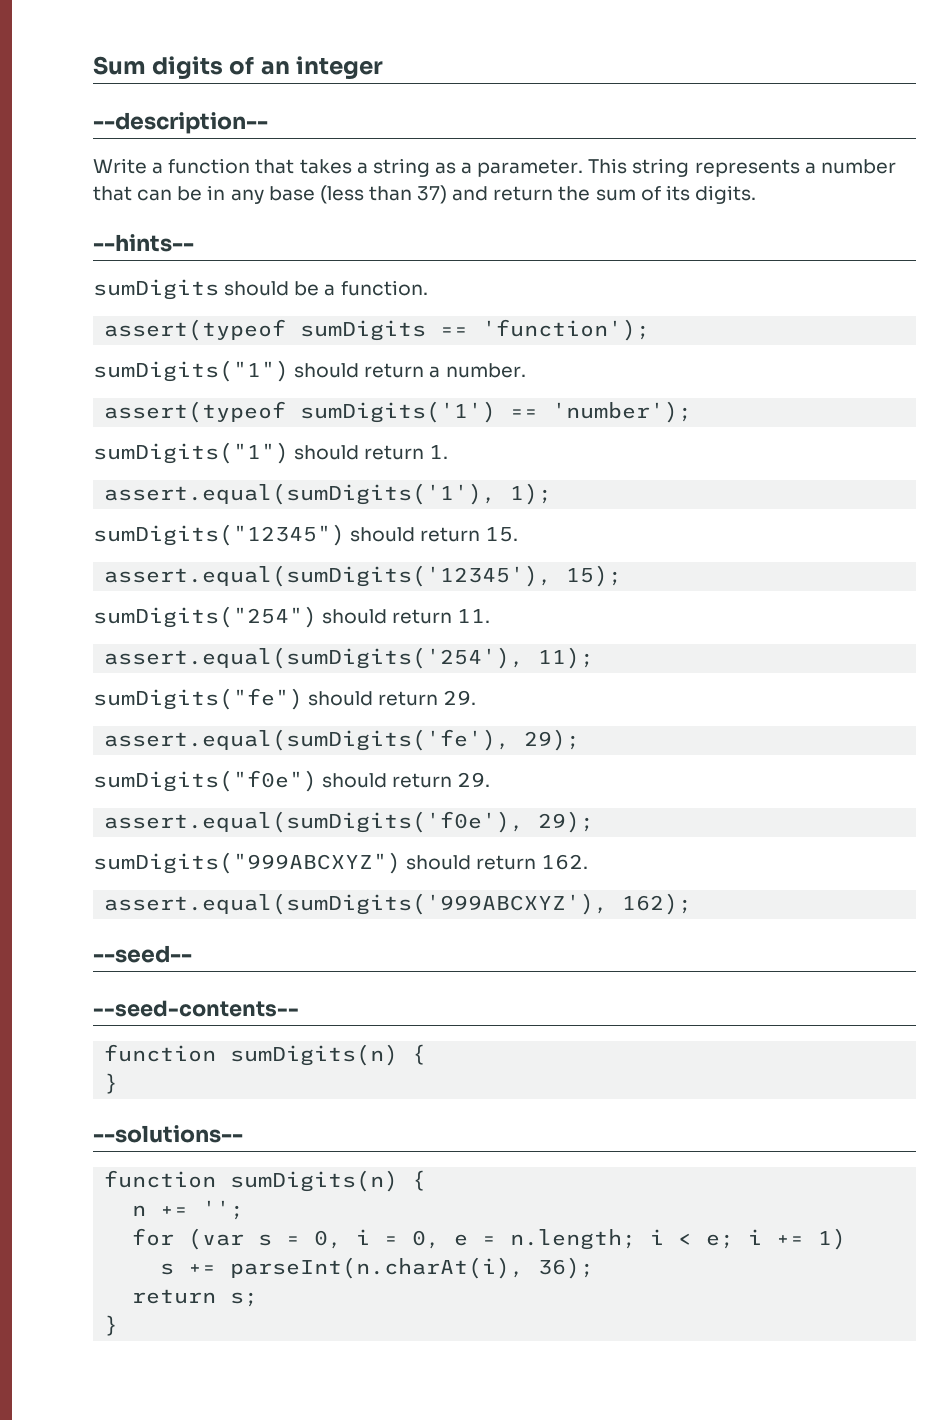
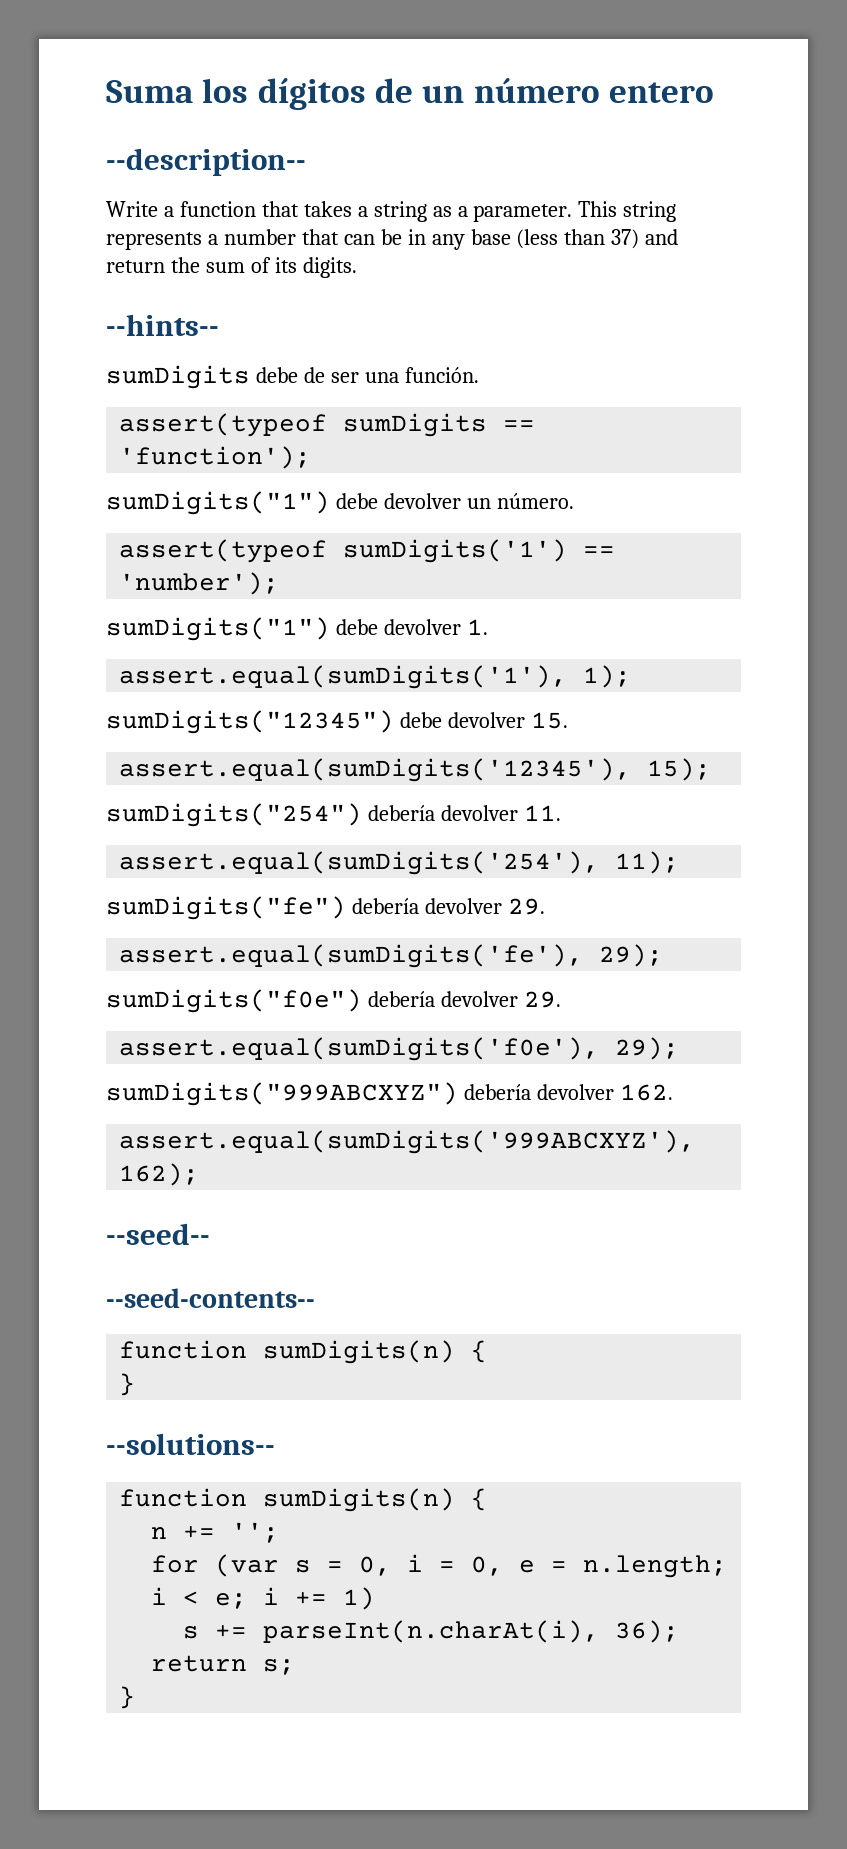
[93,56,383,80] Sum digits of an integer -> [106,78,714,110] Suma los dígitos de un número entero
[224,280,428,296] should be a function. -> [255,367,479,383] debe de ser una función.
[294,363,526,378] should return a number. -> [335,493,574,509] debe devolver un número.
[294,445,425,460] should return -> [335,619,461,635] debe devolver
[350,527,481,542] should return -> [399,712,525,728] debe devolver
[322,609,453,624] should return -> [367,805,518,821] debería devolver
[308,691,439,706] should return -> [351,898,502,914] debería devolver
[322,773,453,788] should return -> [367,991,518,1007] debería devolver
[406,855,537,870] should return -> [463,1084,614,1100] debería devolver

